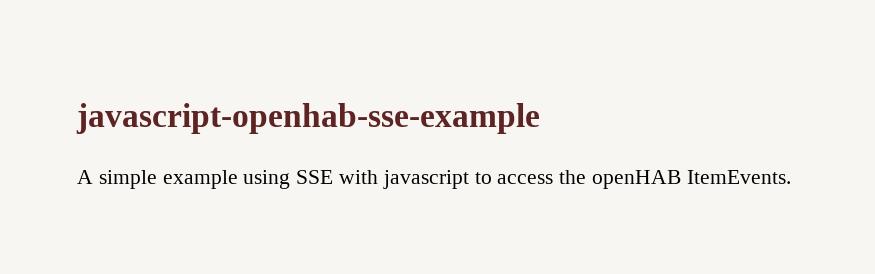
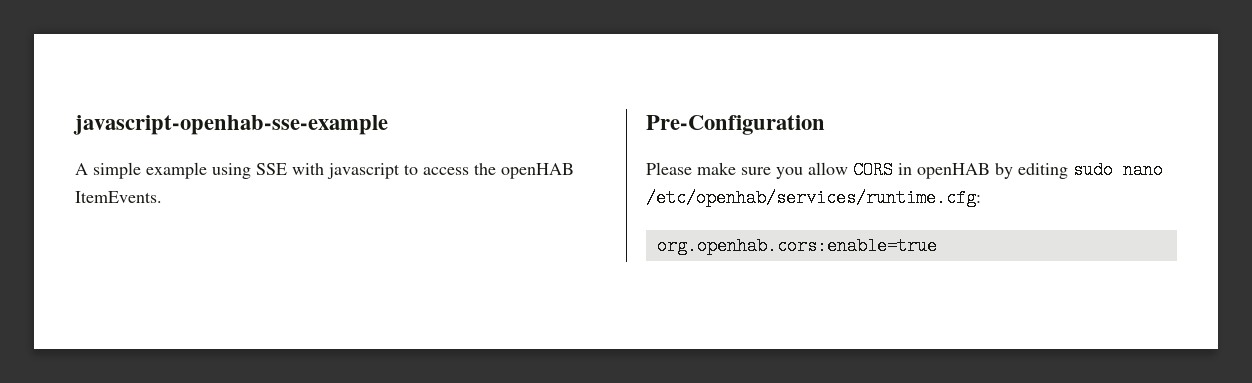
(791, 177) none -> [646,115,825,135] [646,161,1163,179] [646,189,981,207] [656,237,937,255] // Pre-Configuration // Please make sure you allow CORS in openHAB by editing sudo nano /etc/openhab/services/runtime.cfg: // org.openhab.cors:enable=true

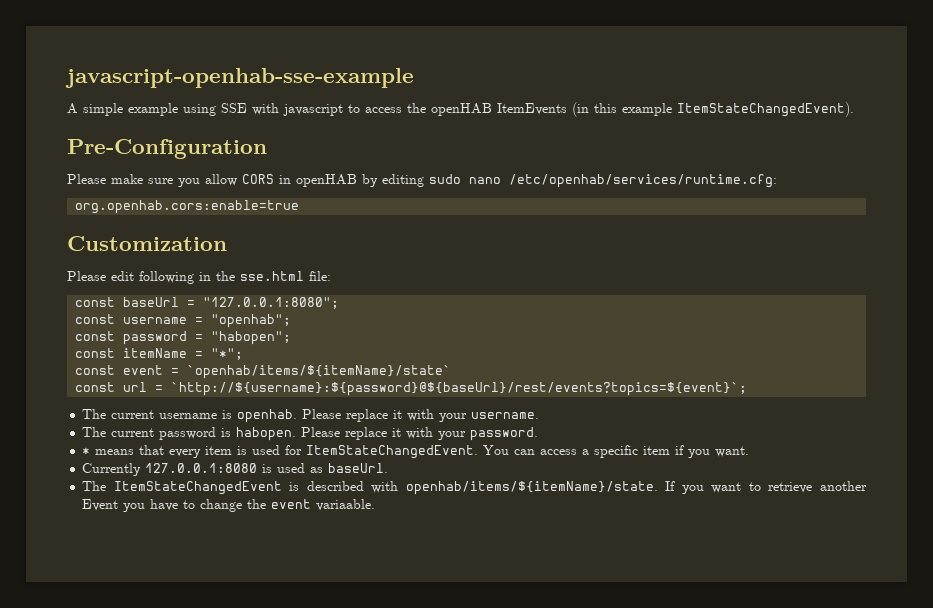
[75,191,162,203] ItemEvents. -> [497,102,854,117] ItemEvents (in this example ItemStateChangedEvent).
(937, 246) none -> [67,236,227,251] [67,271,331,284] [75,297,340,309] [75,314,292,328] [75,331,292,345] [75,348,244,360] [75,365,452,379] [75,382,748,396] [82,409,540,423] [82,427,539,441] [82,445,750,459] [82,463,389,476] [82,481,867,495] [82,499,376,512] // Customization // Please edit following in the sse.html file: // const baseUrl = "127.0.0.1:8080"; // const username = "openhab"; // const password = "habopen"; // const itemName = "*"; // const event = `openhab/items/${itemName}/state` // const url = `http://${username}:${password}@${baseUrl}/rest/events?topics=${event}`; // The current username is openhab. Please replace it with your username. // The current password is habopen. Please replace it with your password. // * means that every item is used for ItemStateChangedEvent. You can access a specific item if you want. // Currently 127.0.0.1:8080 is used as baseUrl. // The ItemStateChangedEvent is described with openhab/items/${itemName}/state. If you want to retrieve another Event you have to change the event variaable.

